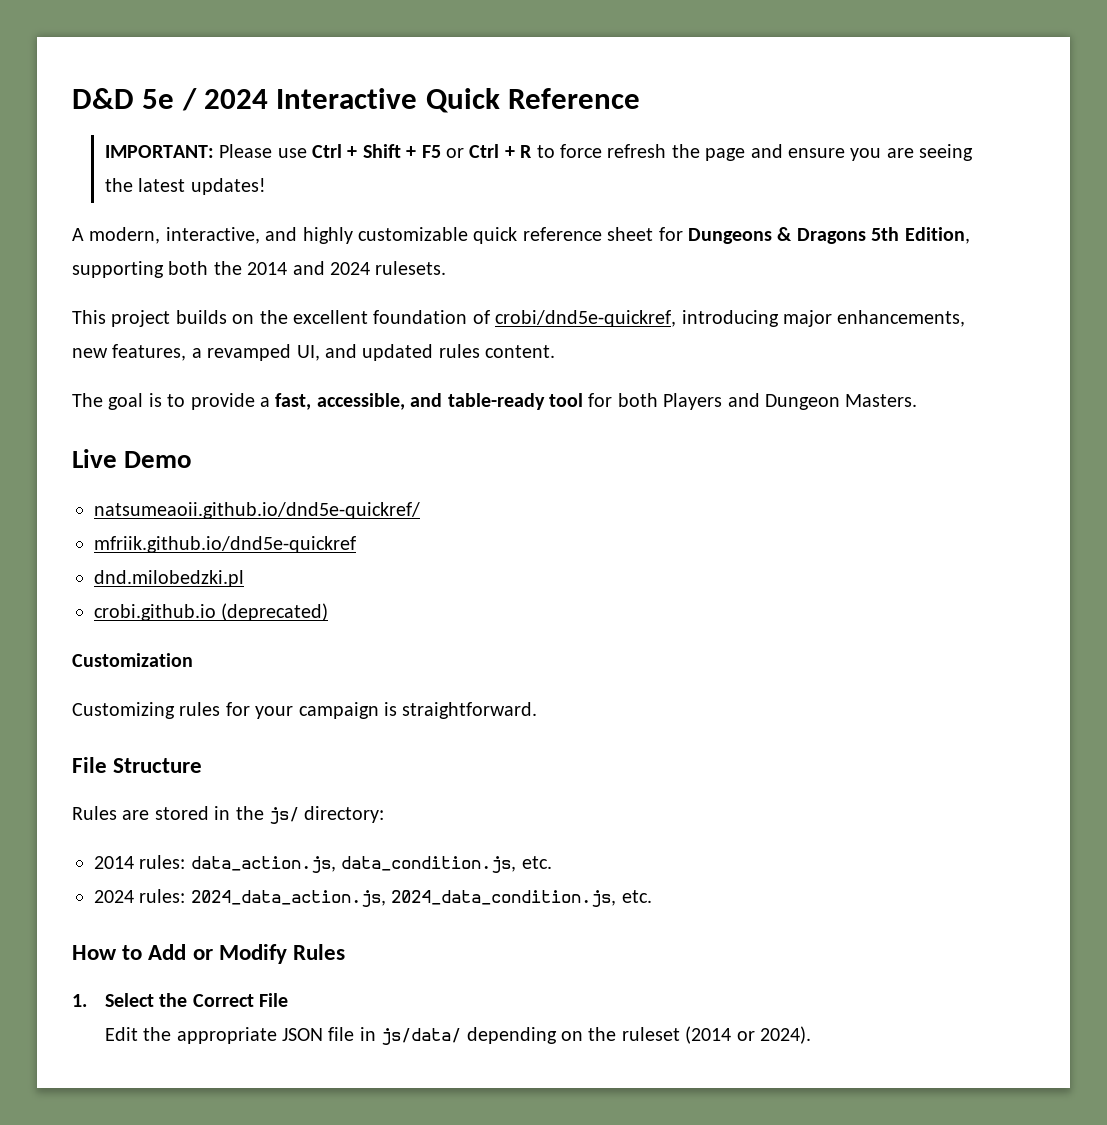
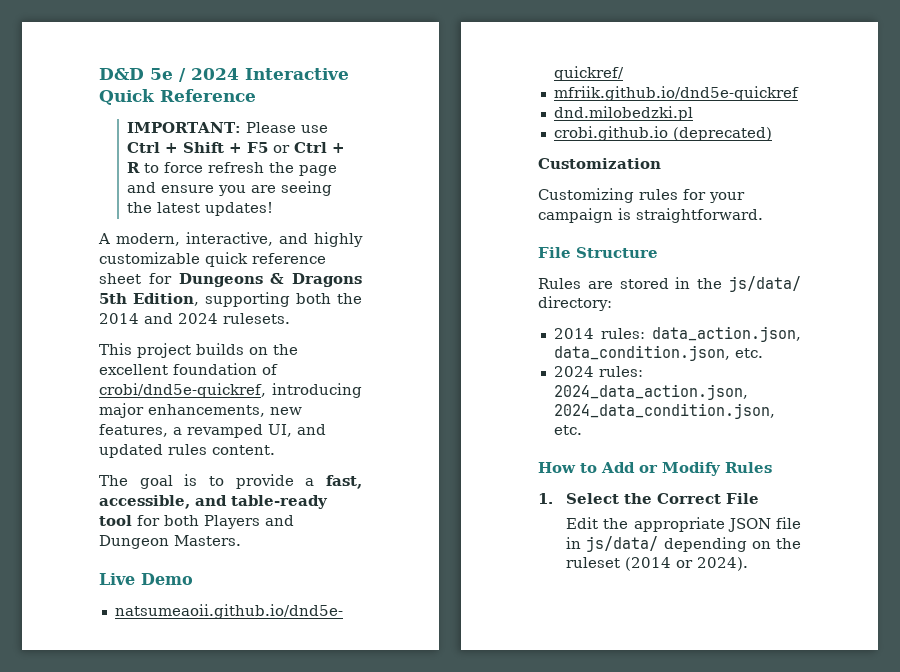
[269,807,299,824] js/ -> [729,276,801,292] js/data/
[190,856,517,873] data_action.js, data_condition.js, -> [652,326,801,342] [553,345,730,361] data_action.json, data_condition.json,
[190,890,617,907] 2024_data_action.js, 2024_data_condition.js, -> [553,384,748,400] [553,403,775,419] 2024_data_action.json, 2024_data_condition.json,

